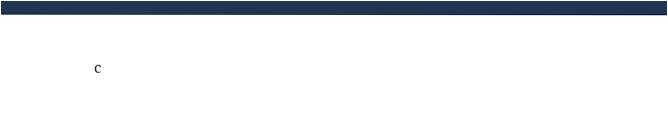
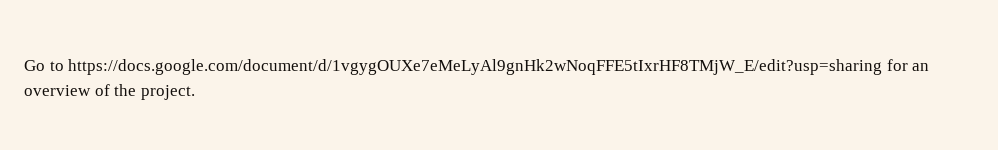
[93,64,101,73] c -> [24,59,930,75] [24,84,195,100] Go to https://docs.google.com/document/d/1vgygOUXe7eMeLyAl9gnHk2wNoqFFE5tIxrHF8TMjW_E/edit?usp=sharing for an overview of the project.

